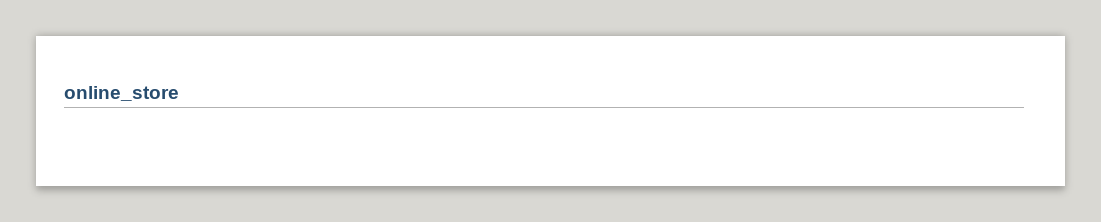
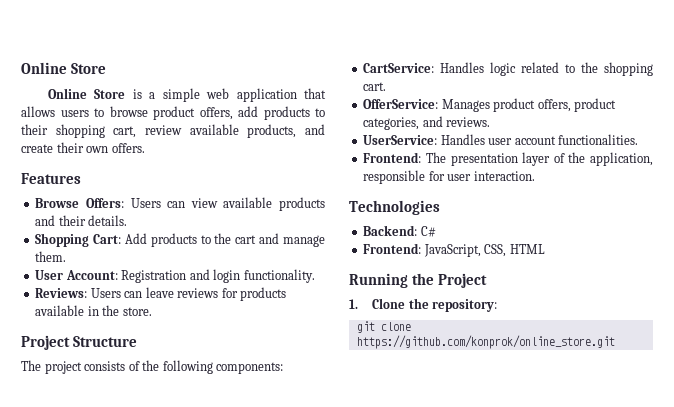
[64,86,179,101] online_store -> [21,62,107,74] [47,88,326,102] [21,106,325,120] [21,124,325,138] [21,142,145,153] [21,173,81,184] [35,197,325,211] [35,215,128,226] [35,233,325,247] [35,251,67,262] [35,269,315,283] [35,287,287,301] [35,305,152,316] [21,335,137,350] [21,360,284,374] [363,62,653,76] [363,82,387,91] [363,98,617,112] [363,116,491,130] [363,134,639,145] [363,152,653,166] [363,170,535,184] [349,200,440,215] [363,225,436,237] [363,243,545,257] [349,273,487,288] [349,298,498,312] [356,321,411,333] [356,335,615,349] Online Store // Online Store is a simple web application that allows users to browse product offers, add products to their shopping cart, review available products, and create their own offers. // Features // Browse Offers: Users can view available products and their details. // Shopping Cart: Add products to the cart and manage them. // User Account: Registration and login functionality. // Reviews: Users can leave reviews for products available in the store. // Project Structure // The project consists of the following components: // CartService: Handles logic related to the shopping cart. // OfferService: Manages product offers, product categories, and reviews. // UserService: Handles user account functionalities. // Frontend: The presentation layer of the application, responsible for user interaction. // Technologies // Backend: C# // Frontend: JavaScript, CSS, HTML // Running the Project // 1. Clone the repository: // git clone https://github.com/konprok/online_store.git

